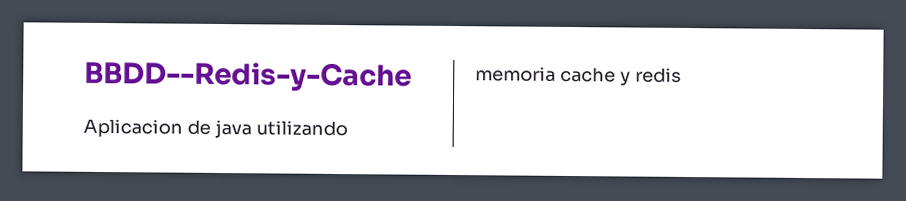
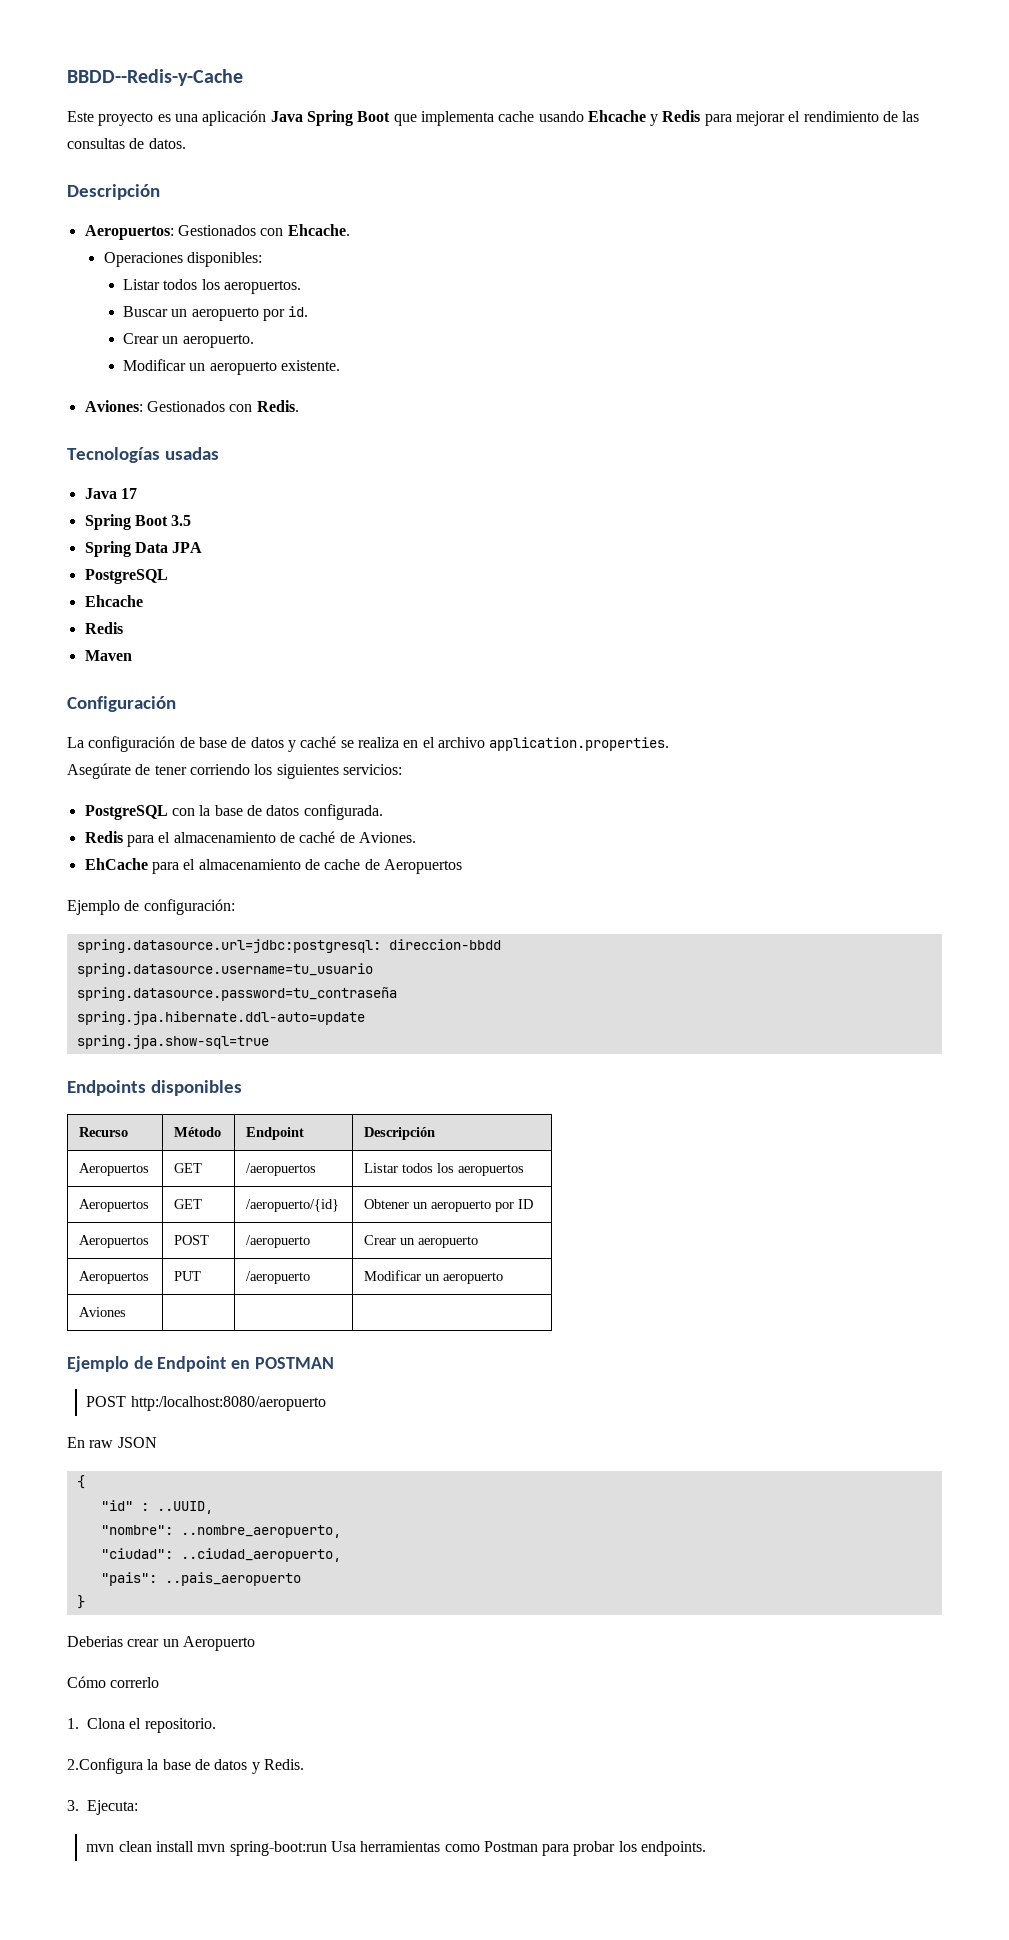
[83,118,348,139] [475,66,682,86] Aplicacion de java utilizando memoria cache y redis -> [67,110,920,126] [67,138,186,149] [67,184,160,200] [84,224,350,240] [103,252,263,267] [123,279,302,294] [123,306,309,321] [123,333,254,348] [123,359,341,375] [84,400,299,412] [67,447,219,463] [84,488,137,499] [84,514,192,530] [84,541,203,557] [84,569,168,584] [84,595,143,607] [84,622,123,634] [84,650,132,661] [67,696,176,712] [67,736,670,752] [67,763,402,779] [84,804,383,820] [84,831,416,847] [84,858,462,874] [67,899,235,915] [76,939,501,953] [76,963,373,977] [76,987,397,1001] [76,1011,365,1025] [76,1035,269,1049] [67,1080,242,1096] [79,1127,129,1137] [174,1127,222,1137] [246,1127,305,1140] [364,1127,436,1140] [79,1163,150,1176] [174,1163,203,1173] [246,1163,317,1176] [364,1163,525,1176] [79,1199,150,1212] [174,1199,203,1209] [246,1199,340,1212] [364,1199,534,1212] [79,1235,150,1248] [174,1235,210,1245] [246,1235,311,1248] [364,1235,479,1248] [79,1271,150,1284] [174,1271,202,1281] [246,1271,311,1284] [364,1270,504,1284] [79,1307,127,1317] [67,1356,334,1372] [86,1396,326,1411] [67,1437,157,1448] [76,1475,85,1489] [100,1500,213,1514] [100,1525,341,1538] [100,1548,341,1562] [100,1572,301,1586] [76,1595,85,1609] [67,1636,255,1651] [67,1676,160,1688] [67,1718,216,1733] [67,1758,304,1774] [67,1800,138,1815] [86,1841,707,1856] Este proyecto es una aplicación Java Spring Boot que implementa cache usando Ehcache y Redis para mejorar el rendimiento de las consultas de datos. // Descripción // Aeropuertos: Gestionados con Ehcache. // Operaciones disponibles: // Listar todos los aeropuertos. // Buscar un aeropuerto por id. // Crear un aeropuerto. // Modificar un aeropuerto existente. // Aviones: Gestionados con Redis. // Tecnologías usadas // Java 17 // Spring Boot 3.5 // Spring Data JPA // PostgreSQL // Ehcache // Redis // Maven // Configuración // La configuración de base de datos y caché se realiza en el archivo application.properties. // Asegúrate de tener corriendo los siguientes servicios: // PostgreSQL con la base de datos configurada. // Redis para el almacenamiento de caché de Aviones. // EhCache para el almacenamiento de cache de Aeropuertos // Ejemplo de configuración: // spring.datasource.url=jdbc:postgresql: direccion-bbdd // spring.datasource.username=tu_usuario // spring.datasource.password=tu_contraseña // spring.jpa.hibernate.ddl-auto=update // spring.jpa.show-sql=true // Endpoints disponibles // Recurso | Método | Endpoint | Descripción // Aeropuertos | GET | /aeropuertos | Listar todos los aeropuertos // Aeropuertos | GET | /aeropuerto/{id} | Obtener un aeropuerto por ID // Aeropuertos | POST | /aeropuerto | Crear un aeropuerto // Aeropuertos | PUT | /aeropuerto | Modificar un aeropuerto // Aviones | | | // Ejemplo de Endpoint en POSTMAN // POST http:/localhost:8080/aeropuerto // En raw JSON // { // "id" : ..UUID, // "nombre": ..nombre_aeropuerto, // "ciudad": ..ciudad_aeropuerto, // "pais": ..pais_aeropuerto // } // Deberias crear un Aeropuerto // Cómo correrlo // 1. Clona el repositorio. // 2.Configura la base de datos y Redis. // 3. Ejecuta: // mvn clean install mvn spring-boot:run Usa herramientas como Postman para probar los endpoints.

